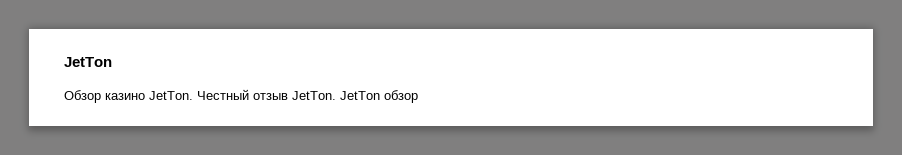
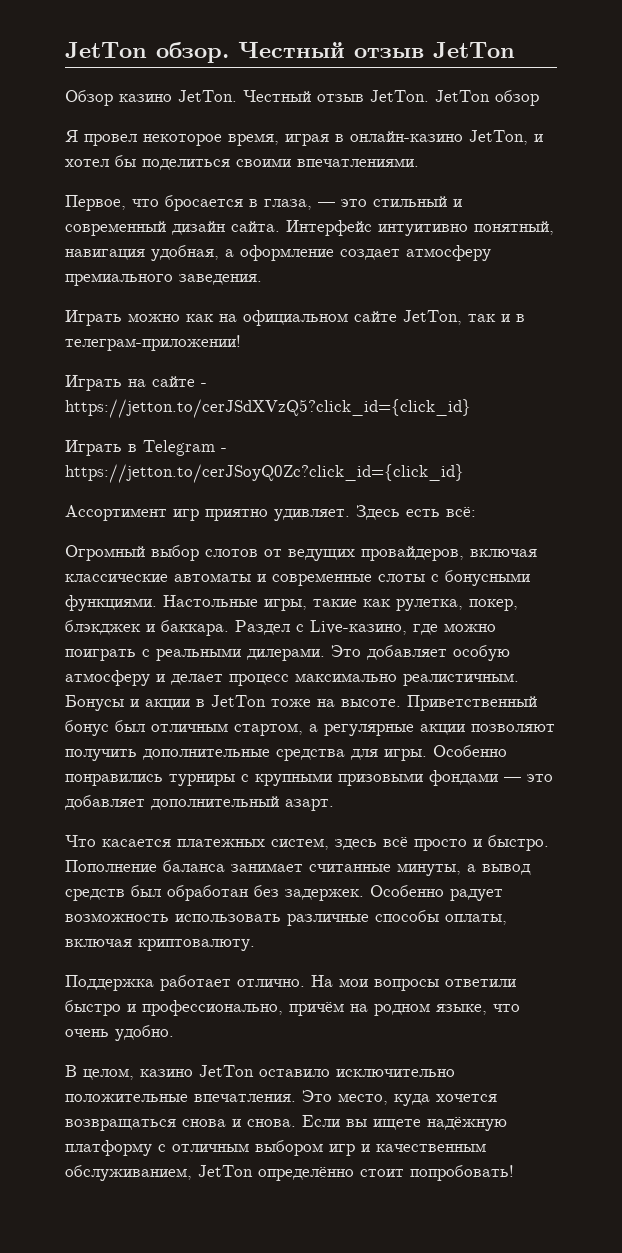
[64,57,112,67] JetTon -> [65,41,515,63] JetTon обзор. Честный отзыв JetTon
(418, 96) none -> [65,130,543,146] [65,155,419,170] [65,195,462,211] [65,220,554,236] [65,245,491,261] [65,273,262,286] [65,310,525,326] [65,335,241,351] [65,375,207,391] [65,399,471,418] [65,440,227,456] [65,464,464,483] [65,505,476,521] [65,545,537,561] [65,570,530,586] [65,595,518,611] [65,620,496,636] [65,645,510,661] [65,670,519,686] [65,695,537,711] [65,720,555,736] [65,745,507,761] [65,770,553,786] [65,795,334,811] [65,835,549,851] [65,860,531,876] [65,885,503,901] [65,910,507,926] [65,939,255,951] [65,975,516,991] [65,1000,520,1016] [65,1025,174,1041] [65,1065,455,1080] [65,1090,497,1106] [65,1115,507,1131] [65,1140,486,1156] [65,1165,514,1181] // Я провел некоторое время, играя в онлайн-казино JetTon, и хотел бы поделиться своими впечатлениями. // Первое, что бросается в глаза, — это стильный и современный дизайн сайта. Интерфейс интуитивно понятный, навигация удобная, а оформление создает атмосферу премиального заведения. // Играть можно как на официальном сайте JetTon, так и в телеграм-приложении! // Играть на сайте - https://jetton.to/cerJSdXVzQ5?click_id={click_id} // Играть в Telegram - https://jetton.to/cerJSoyQ0Zc?click_id={click_id} // Ассортимент игр приятно удивляет. Здесь есть всё: // Огромный выбор слотов от ведущих провайдеров, включая классические автоматы и современные слоты с бонусными функциями. Настольные игры, такие как рулетка, покер, блэкджек и баккара. Раздел с Live-казино, где можно поиграть с реальными дилерами. Это добавляет особую атмосферу и делает процесс максимально реалистичным. Бонусы и акции в JetTon тоже на высоте. Приветственный бонус был отличным стартом, а регулярные акции позволяют получить дополнительные средства для игры. Особенно понравились турниры с крупными призовыми фондами — это добавляет дополнительный азарт. // Что касается платежных систем, здесь всё просто и быстро. Пополнение баланса занимает считанные минуты, а вывод средств был обработан без задержек. Особенно радует возможность использовать различные способы оплаты, включая криптовалюту. // Поддержка работает отлично. На мои вопросы ответили быстро и профессионально, причём на родном языке, что очень удобно. // В целом, казино JetTon оставило исключительно положительные впечатления. Это место, куда хочется возвращаться снова и снова. Если вы ищете надёжную платформу с отличным выбором игр и качественным обслуживанием, JetTon определённо стоит попробовать!

